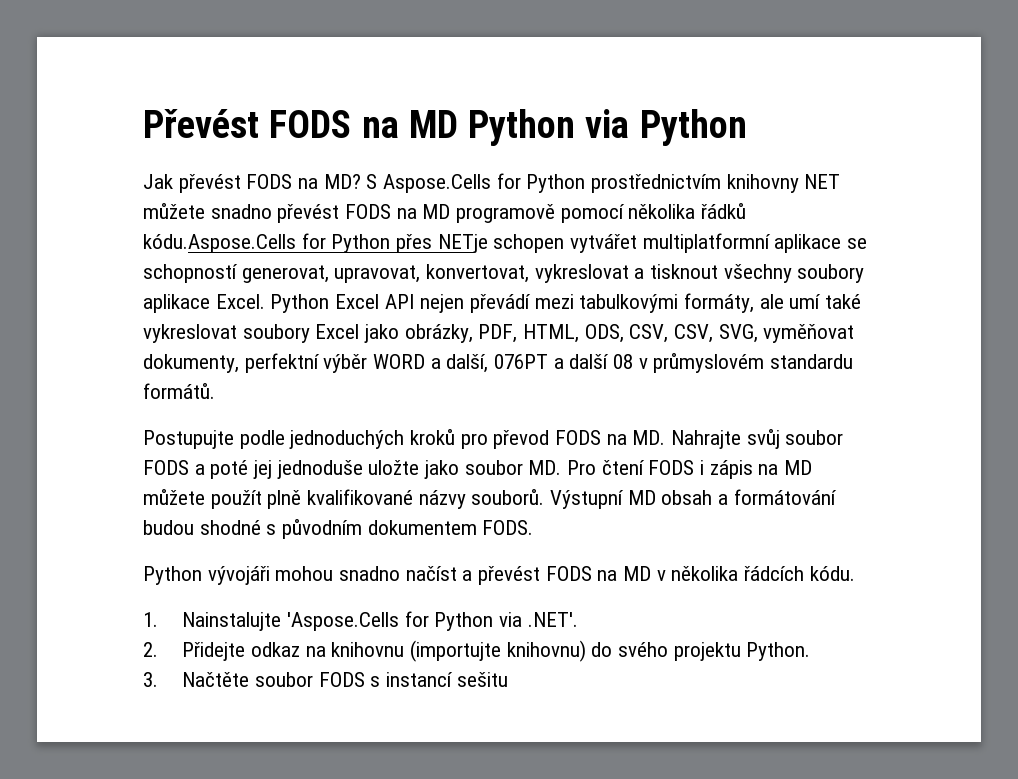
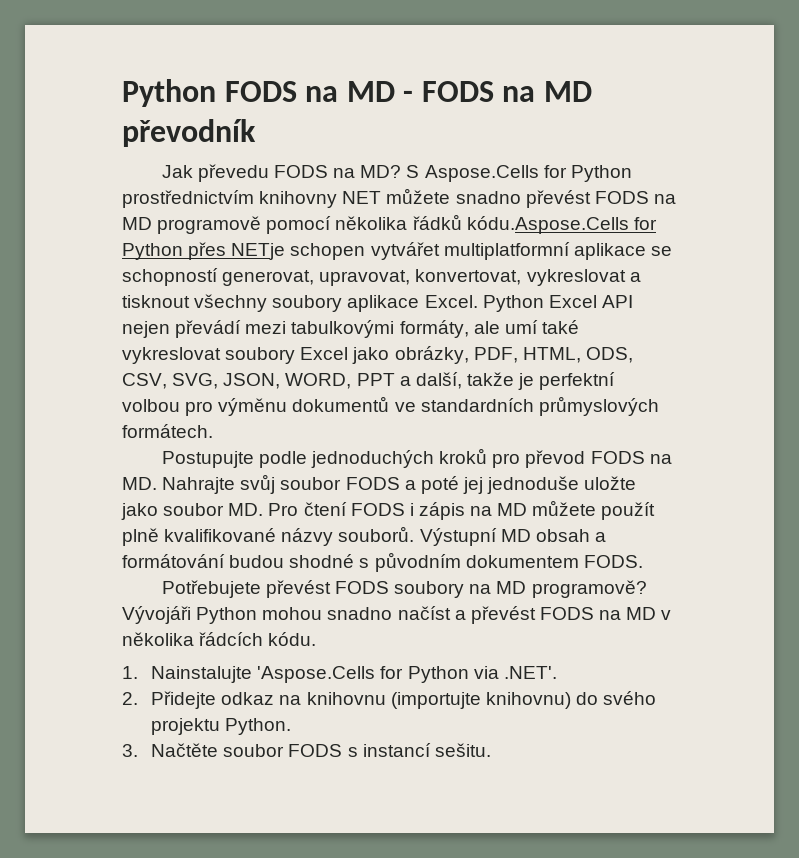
[143,109,747,146] Převést FODS na MD Python via Python -> [122,79,592,107] [122,119,256,147] Python FODS na MD - FODS na MD převodník
[178,174,241,193] převést -> [197,164,269,182] převedu
[674,324,855,343] [143,353,854,373] [143,383,215,399] CSV, SVG, vyměňovat dokumenty, perfektní výběr WORD a další, 076PT a další 08 v průmyslovém standardu formátů. -> [172,372,616,390] [122,396,659,416] [122,424,213,438] SVG, JSON, WORD, PPT a další, takže je perfektní volbou pro výměnu dokumentů ve standardních průmyslových formátech.
[143,566,270,585] Python vývojáři -> [161,580,647,598] [122,606,258,624] Potřebujete převést FODS soubory na MD programově? Vývojáři Python
[456,672,508,687] sešitu -> [434,743,491,757] sešitu.

